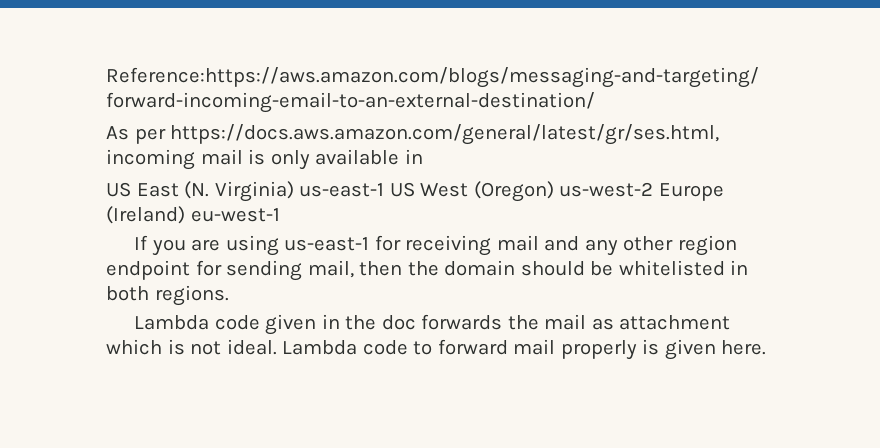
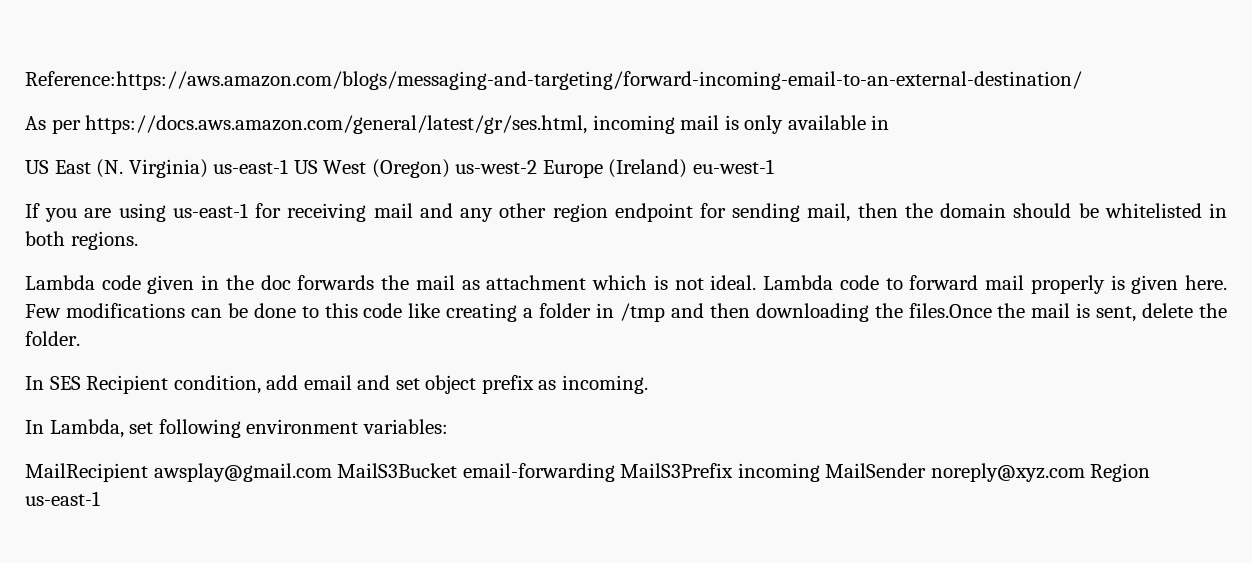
(767, 347) none -> [25,303,1227,322] [25,331,80,346] [25,375,648,394] [25,419,448,438] [25,463,1151,482] [25,491,100,506] Few modifications can be done to this code like creating a folder in /tmp and then downloading the files.Once the mail is sent, delete the folder. // In SES Recipient condition, add email and set object prefix as incoming. // In Lambda, set following environment variables: // MailRecipient awsplay@gmail.com MailS3Bucket email-forwarding MailS3Prefix incoming MailSender noreply@xyz.com Region us-east-1

